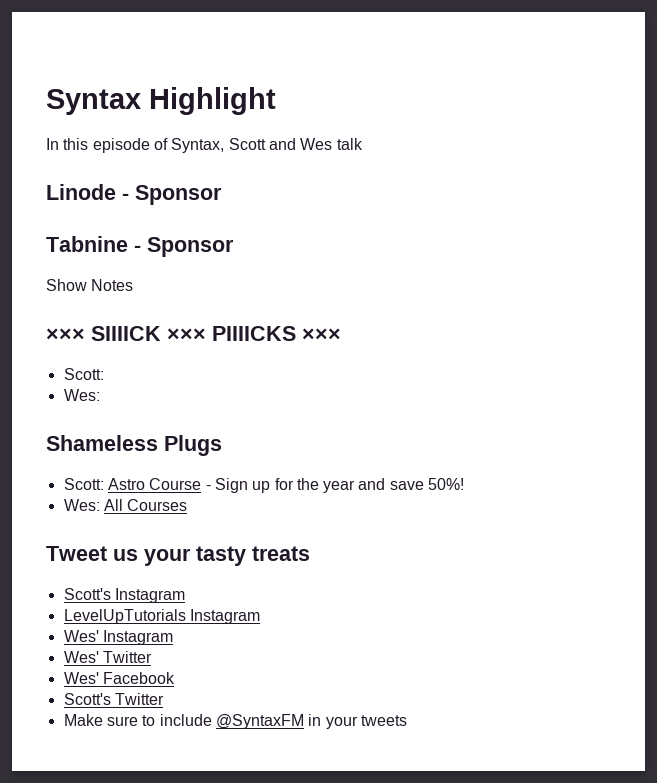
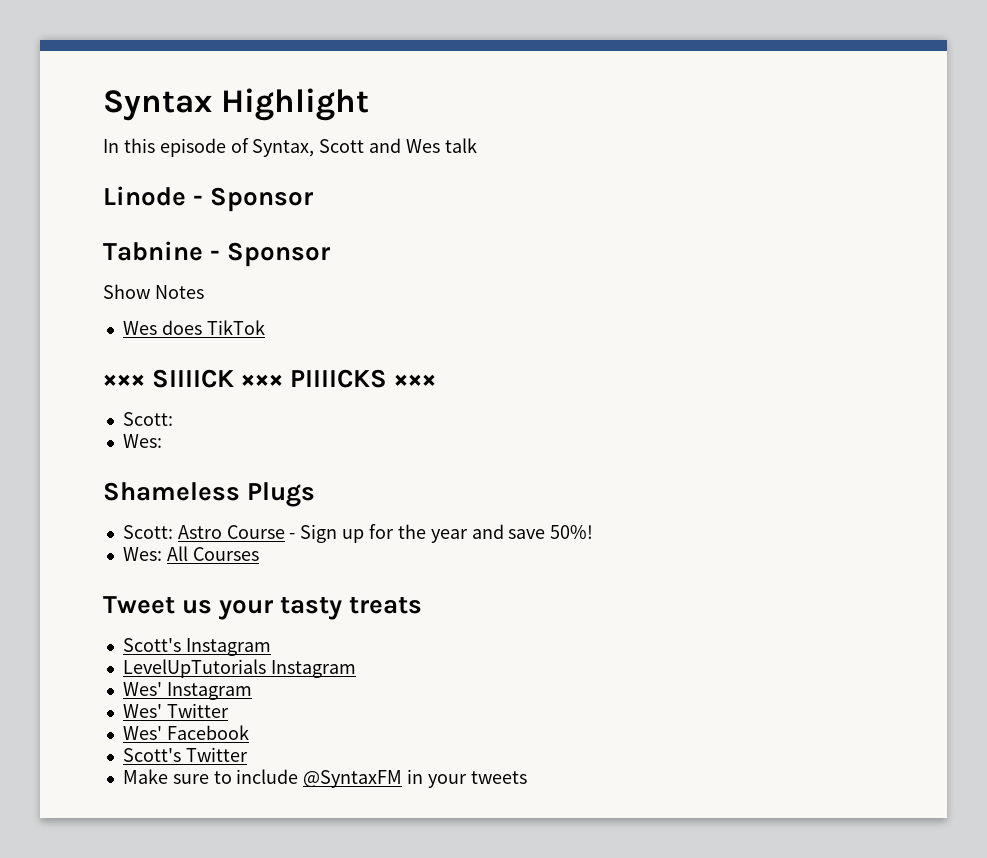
(134, 285) none -> [122,320,265,335] // Wes does TikTok

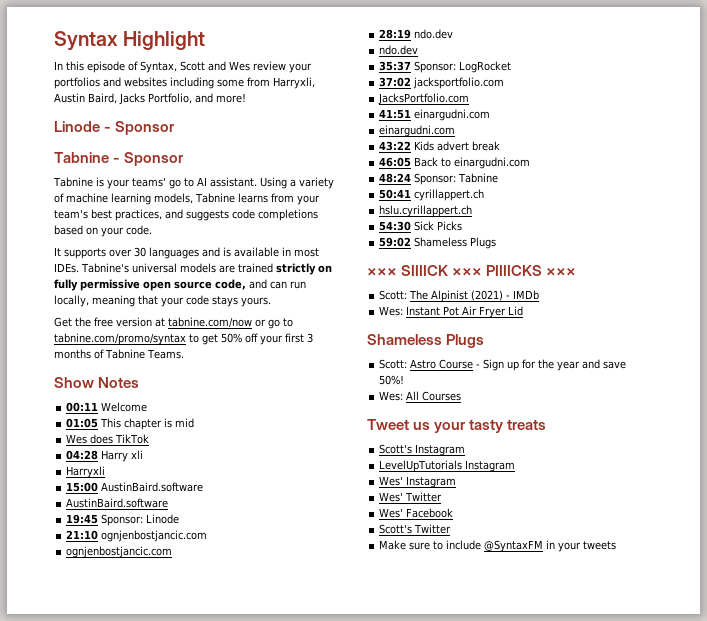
[444,138,477,153] talk -> [253,61,312,73] [54,77,315,89] [54,93,246,105] review your portfolios and websites including some from Harryxli, Austin Baird, Jacks Portfolio, and more!
[103,284,204,299] [122,320,265,335] Show Notes // Wes does TikTok -> [53,177,334,189] [54,193,320,205] [54,209,318,221] [54,225,152,237] [54,247,319,259] [54,263,332,275] [54,279,306,291] [54,295,271,307] [54,317,293,329] [54,333,313,345] [54,349,184,359] [54,377,140,388] [66,402,148,412] [66,418,195,430] [66,434,150,444] [66,450,144,462] [66,466,106,478] [66,482,204,492] [66,498,169,508] [66,514,180,526] [66,530,208,542] [66,546,173,558] [379,29,454,39] [379,45,419,55] [379,61,512,73] [379,77,505,89] [378,93,470,105] [379,109,491,121] [379,125,456,137] [379,141,501,151] [379,157,531,169] [379,173,499,185] [379,189,485,201] [379,205,473,217] [379,221,463,231] [379,237,497,249] Tabnine is your teams' go to AI assistant. Using a variety of machine learning models, Tabnine learns from your team's best practices, and suggests code completions based on your code. // It supports over 30 languages and is available in most IDEs. Tabnine's universal models are trained strictly on fully permissive open source code, and can run locally, meaning that your code stays yours. // Get the free version at tabnine.com/now or go to tabnine.com/promo/syntax to get 50% off your first 3 months of Tabnine Teams. // Show Notes // 00:11 Welcome // 01:05 This chapter is mid // Wes does TikTok // 04:28 Harry xli // Harryxli // 15:00 AustinBaird.software // AustinBaird.software // 19:45 Sponsor: Linode // 21:10 ognjenbostjancic.com // ognjenbostjancic.com // 28:19 ndo.dev // ndo.dev // 35:37 Sponsor: LogRocket // 37:02 jacksportfolio.com // JacksPortfolio.com // 41:51 einargudni.com // einargudni.com // 43:22 Kids advert break // 46:05 Back to einargudni.com // 48:24 Sponsor: Tabnine // 50:41 cyrillappert.ch // hslu.cyrillappert.ch // 54:30 Sick Picks // 59:02 Shameless Plugs
[122,434,162,448] // Wes: -> [409,290,540,302] [379,306,524,318] The Alpinist (2021) - IMDb // Wes: Instant Pot Air Fryer Lid

